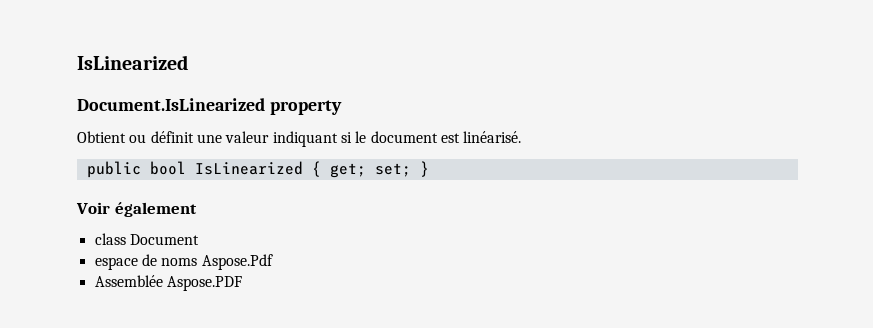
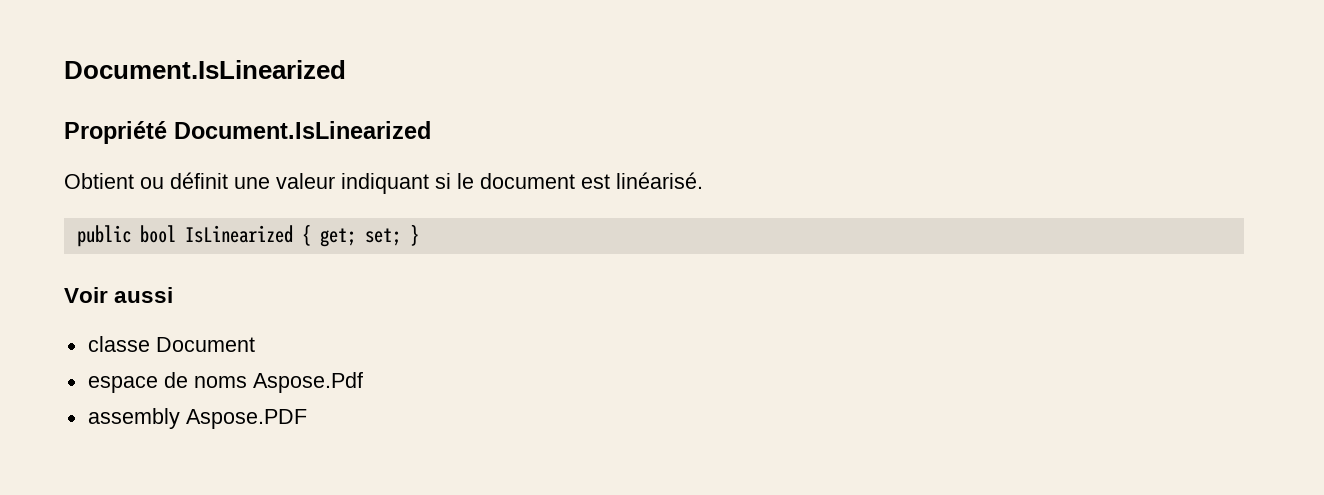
[77,55,188,70] [77,98,342,115] IsLinearized // Document.IsLinearized property -> [64,60,346,79] [64,121,431,144] Document.IsLinearized // Propriété Document.IsLinearized
[114,202,197,217] [94,233,126,245] également // class -> [114,287,174,303] [87,336,150,352] aussi // classe
[94,275,163,287] Assemblée -> [87,408,180,429] assembly

